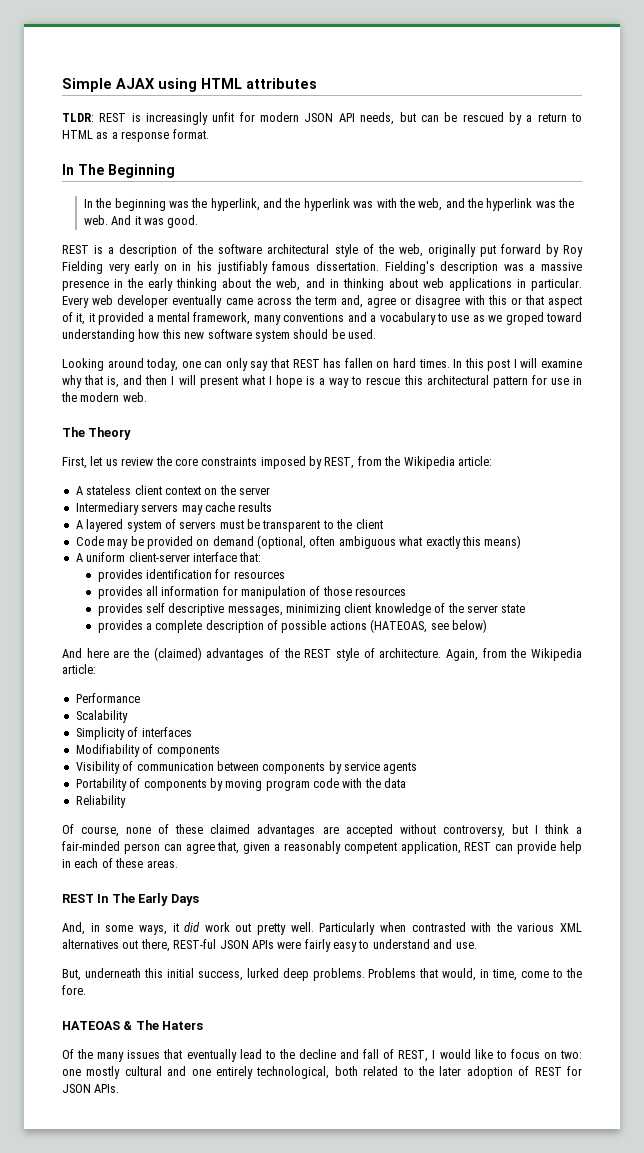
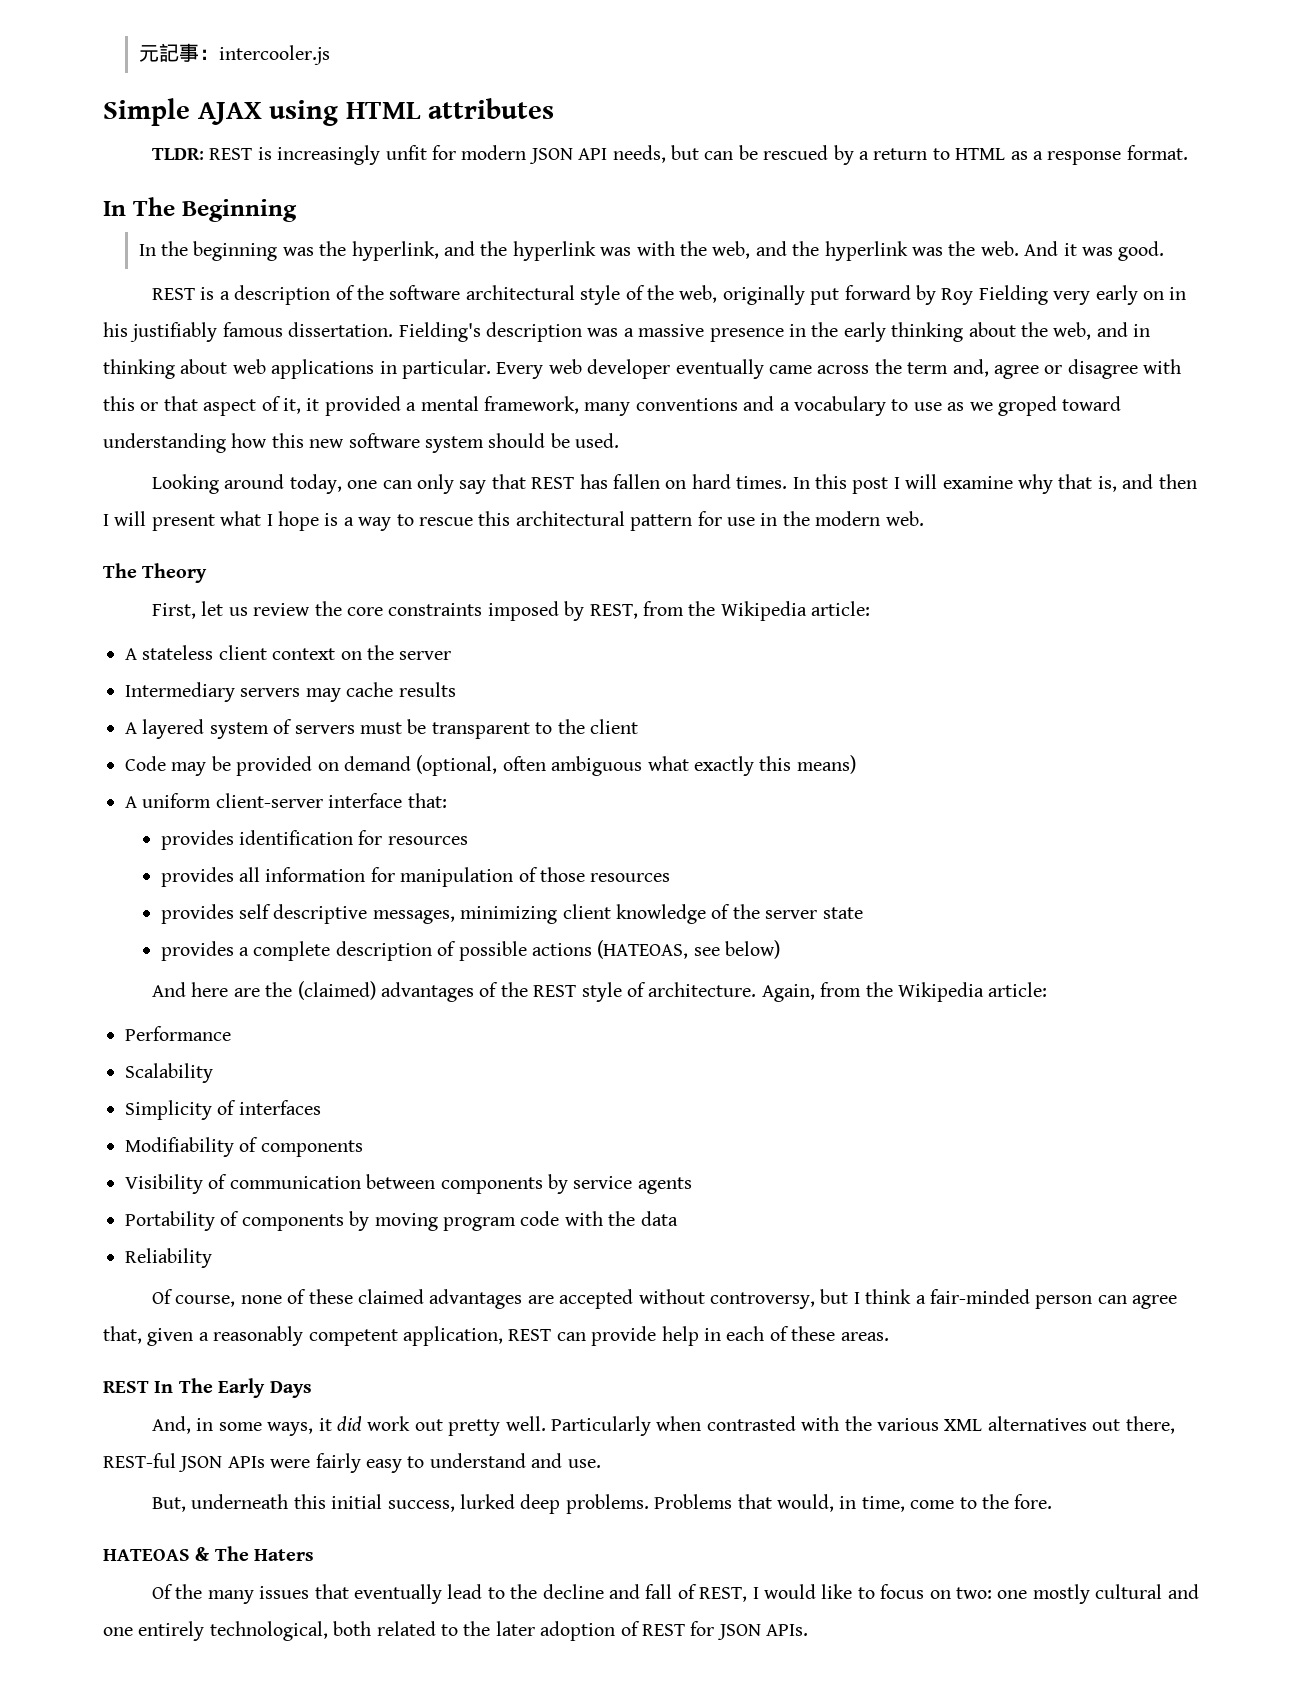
(62, 85) none -> [138,43,330,65] 元記事：intercooler.js //

